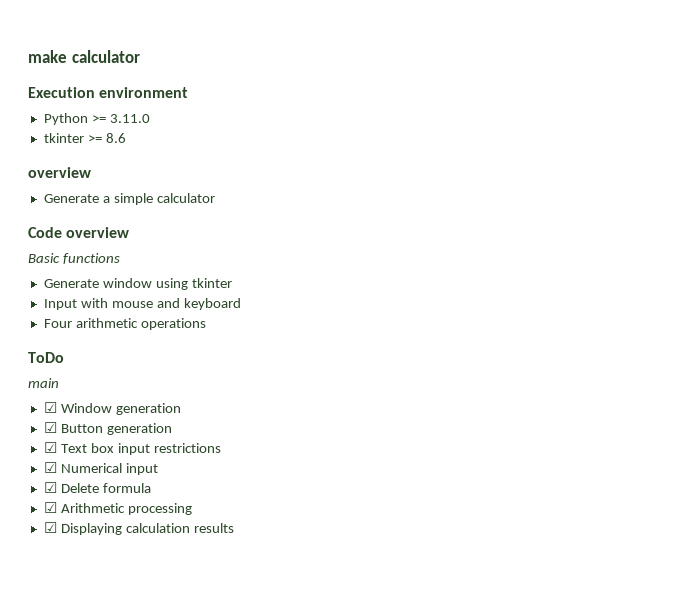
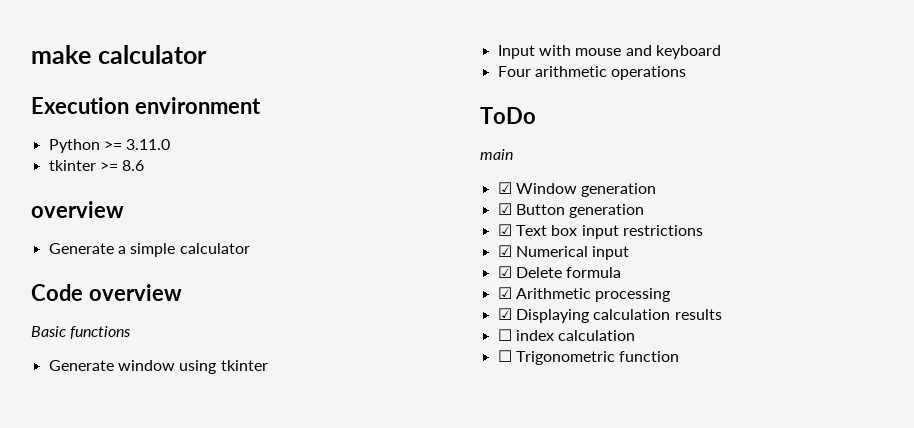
(234, 528) none -> [497,329,636,341] [497,350,680,365] // ☐ index calculation // ☐ Trigonometric function

